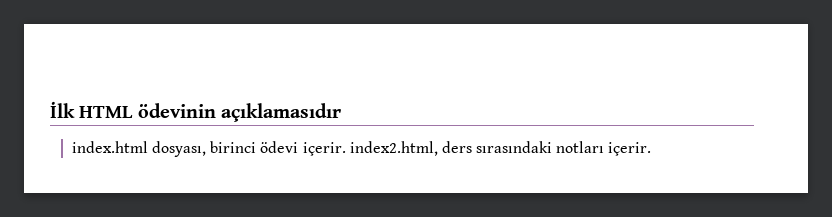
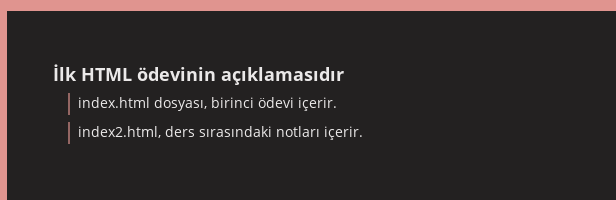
(346, 149) none -> (337, 104) //

